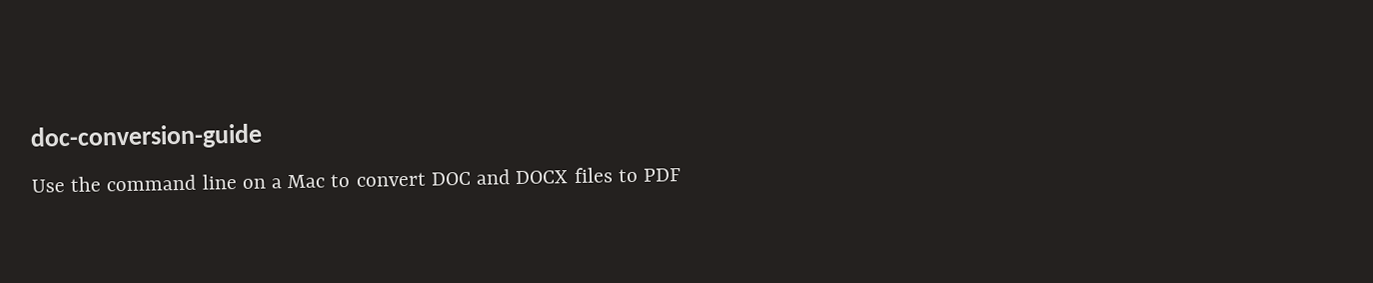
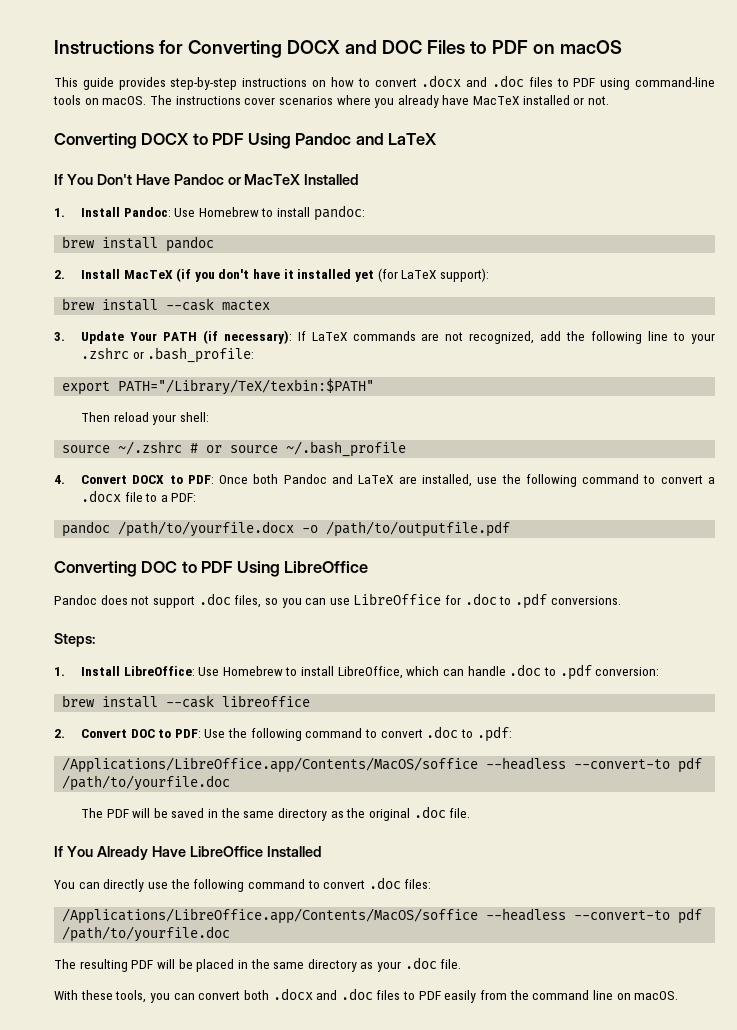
[30,123,263,151] [31,167,681,193] doc-conversion-guide // Use the command line on a Mac to convert DOC and DOCX files to PDF -> [54,40,622,58] [54,75,715,90] [53,95,610,108] [54,133,438,149] [54,174,360,185] [54,205,365,221] [62,236,215,252] [54,268,489,282] [62,298,271,311] [54,330,715,344] [80,347,255,363] [62,378,375,395] [80,412,209,425] [62,441,407,457] [54,474,715,487] [80,490,197,502] [62,521,511,537] [54,561,369,577] [54,593,621,609] [54,633,95,647] [54,664,660,680] [62,695,311,708] [54,726,512,742] [62,757,703,773] [62,775,231,791] [80,806,471,821] [54,846,322,860] [54,877,432,892] [62,908,703,924] [62,926,231,942] [54,957,462,972] [54,988,679,1003] Instructions for Converting DOCX and DOC Files to PDF on macOS // This guide provides step-by-step instructions on how to convert .docx and .doc files to PDF using command-line tools on macOS. The instructions cover scenarios where you already have MacTeX installed or not. // Converting DOCX to PDF Using Pandoc and LaTeX // If You Don't Have Pandoc or MacTeX Installed // 1. Install Pandoc: Use Homebrew to install pandoc: // brew install pandoc // 2. Install MacTeX (if you don't have it installed yet (for LaTeX support): // brew install --cask mactex // 3. Update Your PATH (if necessary): If LaTeX commands are not recognized, add the following line to your .zshrc or .bash_profile: // export PATH="/Library/TeX/texbin:$PATH" // Then reload your shell: // source ~/.zshrc # or source ~/.bash_profile // 4. Convert DOCX to PDF: Once both Pandoc and LaTeX are installed, use the following command to convert a .docx file to a PDF: // pandoc /path/to/yourfile.docx -o /path/to/outputfile.pdf // Converting DOC to PDF Using LibreOffice // Pandoc does not support .doc files, so you can use LibreOffice for .doc to .pdf conversions. // Steps: // 1. Install LibreOffice: Use Homebrew to install LibreOffice, which can handle .doc to .pdf conversion: // brew install --cask libreoffice // 2. Convert DOC to PDF: Use the following command to convert .doc to .pdf: // /Applications/LibreOffice.app/Contents/MacOS/soffice --headless --convert-to pdf /path/to/yourfile.doc // The PDF will be saved in the same directory as the original .doc file. // If You Already Have LibreOffice Installed // You can directly use the following command to convert .doc files: // /Applications/LibreOffice.app/Contents/MacOS/soffice --headless --convert-to pdf /path/to/yourfile.doc // The resulting PDF will be placed in the same directory as your .doc file. // With these tools, you can convert both .docx and .doc files to PDF easily from the command line on macOS.

